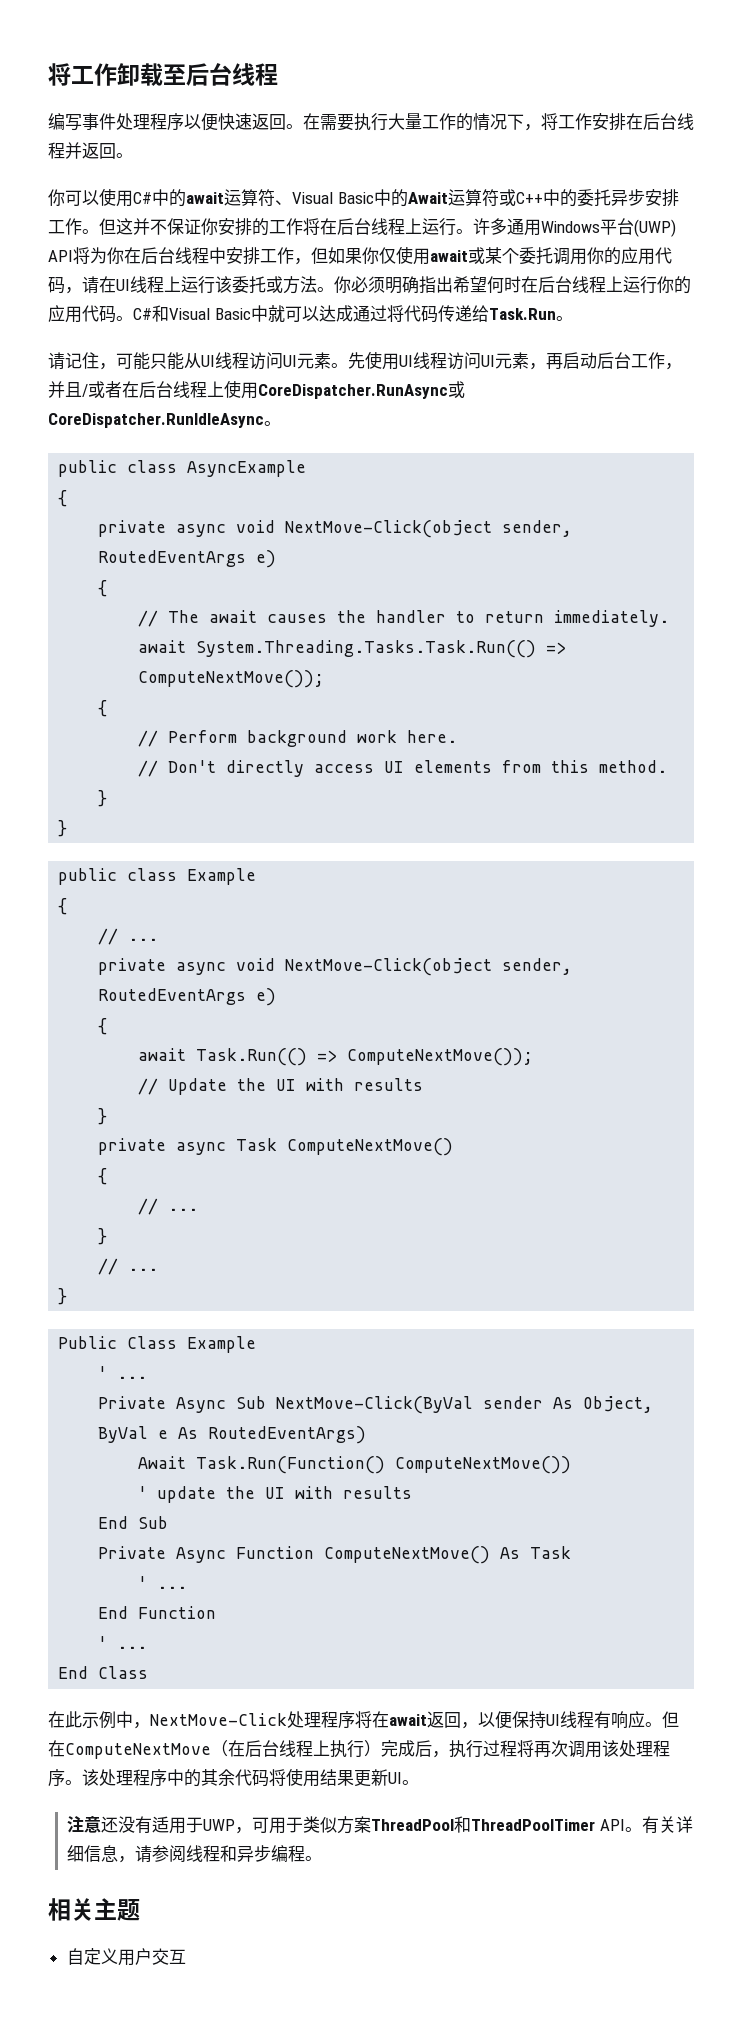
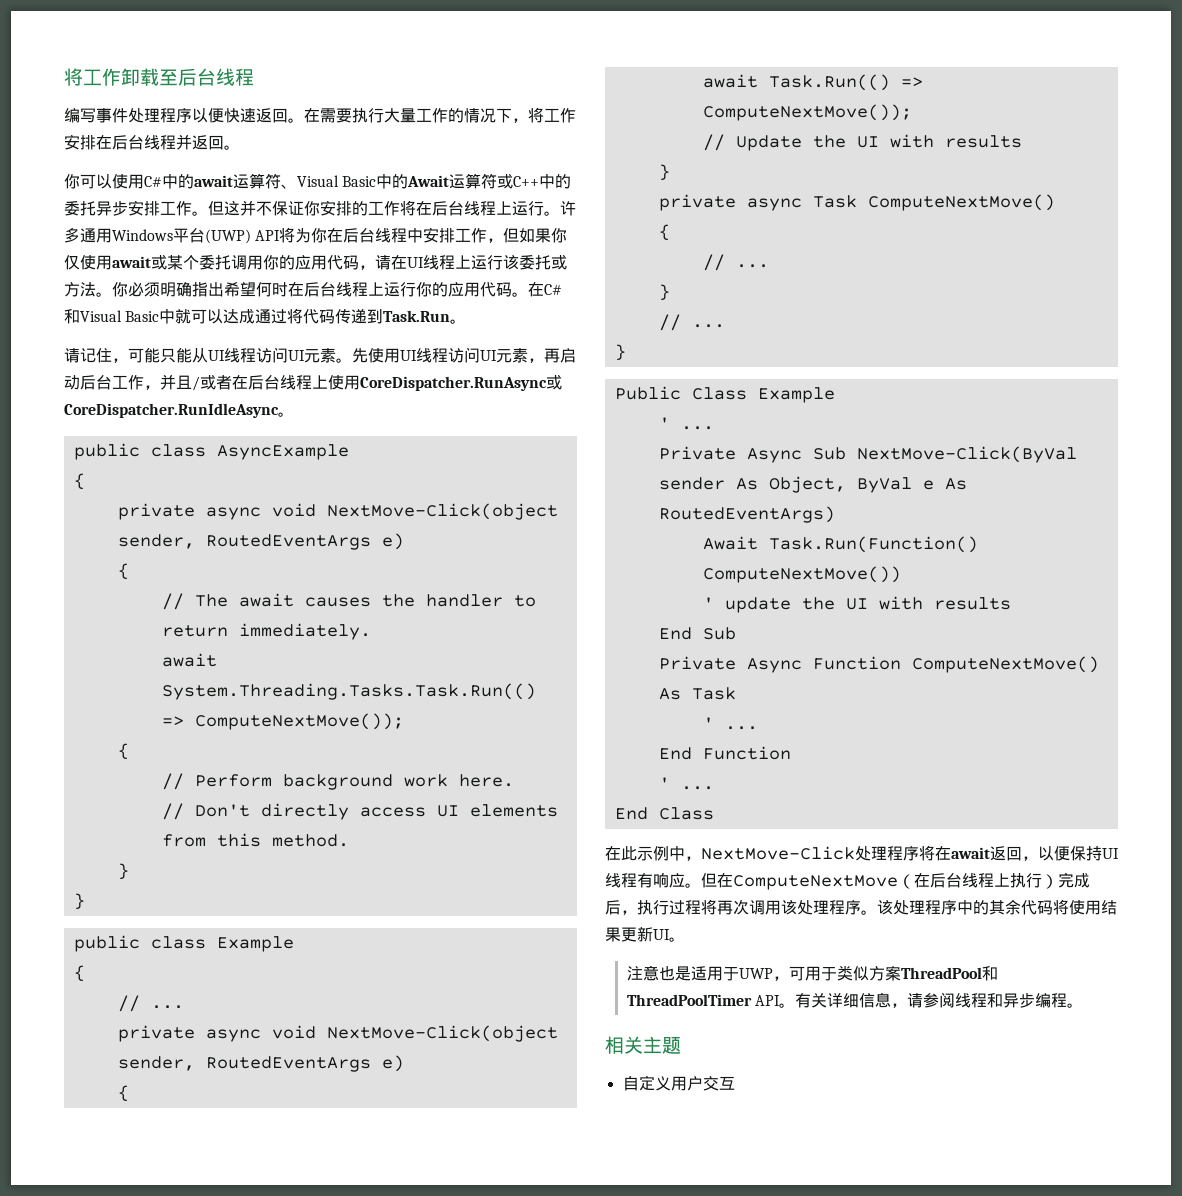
(133, 318) none -> [528,282,544,297] 在
[471,305,489,322] 给 -> [367,309,384,324] 到
[100,1816,152,1834] 还没有 -> [658,966,691,981] 也是

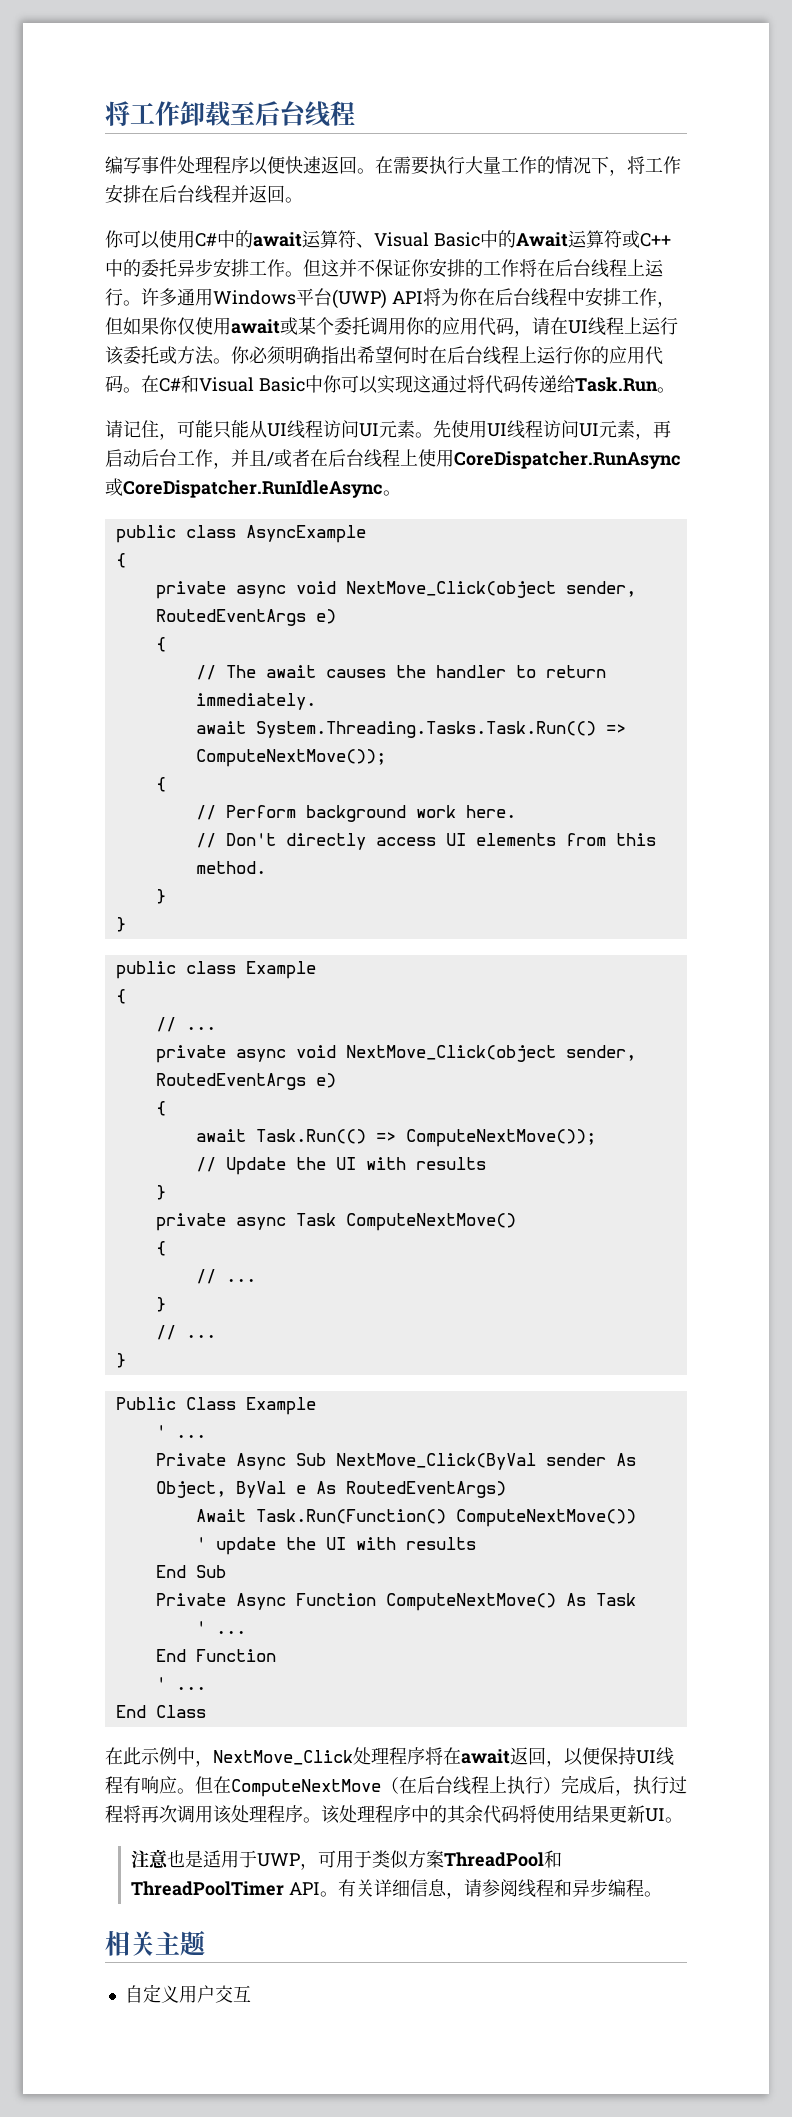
[175,309,256,324] 就可以达成 -> [322,375,431,394] 你可以实现这
[367,309,384,324] 到 -> [556,375,575,393] 给
[326,503,558,520] NextMove-Click(object -> [345,581,556,598] NextMove_Click(object
[326,1025,558,1042] NextMove-Click(object -> [345,1045,556,1062] NextMove_Click(object
[856,446,1077,463] NextMove-Click(ByVal -> [335,1453,536,1470] NextMove_Click(ByVal
[701,846,855,860] NextMove-Click -> [213,1750,353,1765] NextMove_Click

